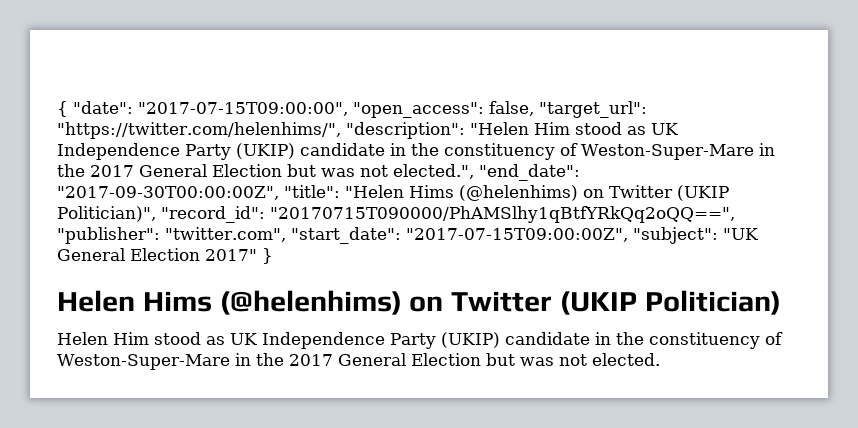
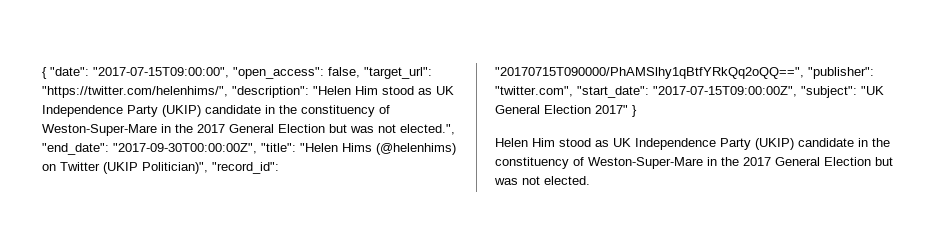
[57,290,781,315] // Helen Hims (@helenhims) on Twitter (UKIP Politician) -> (637, 111) none

